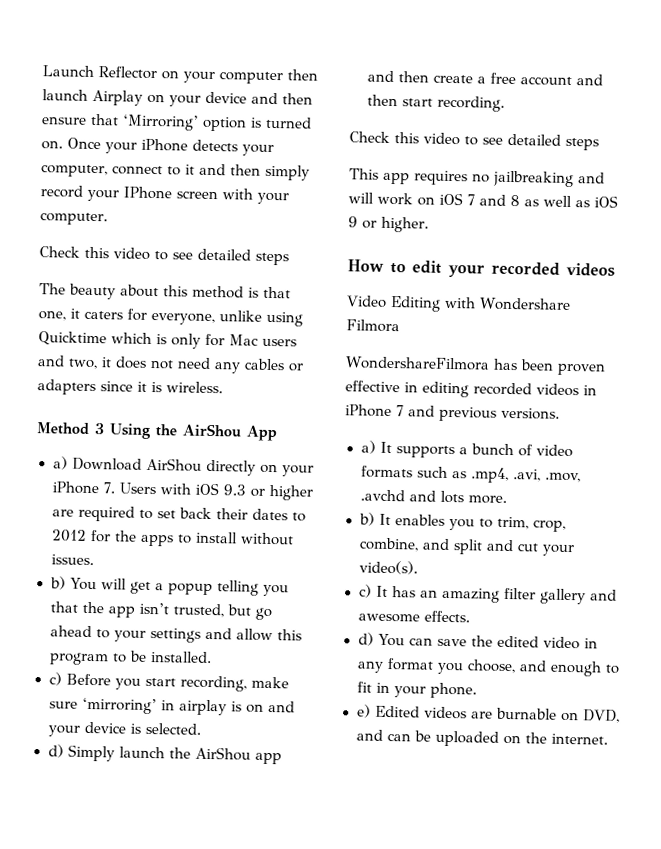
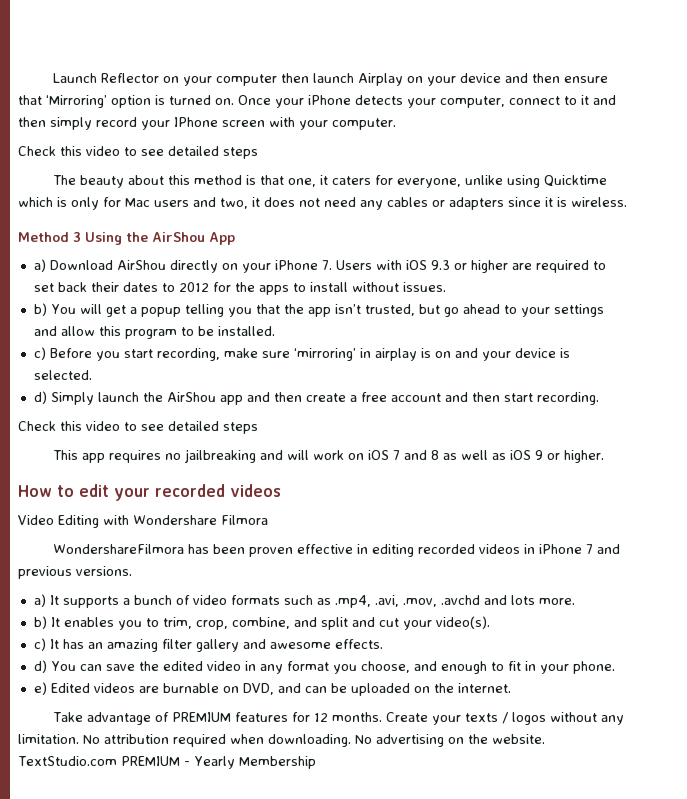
(608, 739) none -> [53,712,625,725] [18,734,545,747] [18,756,316,769] // Take advantage of PREMIUM features for 12 months. Create your texts / logos without any limitation. No attribution required when downloading. No advertising on the website. TextStudio.com PREMIUM - Yearly Membership

